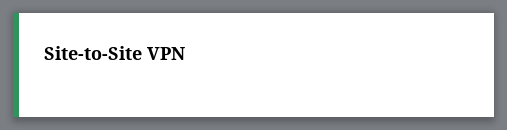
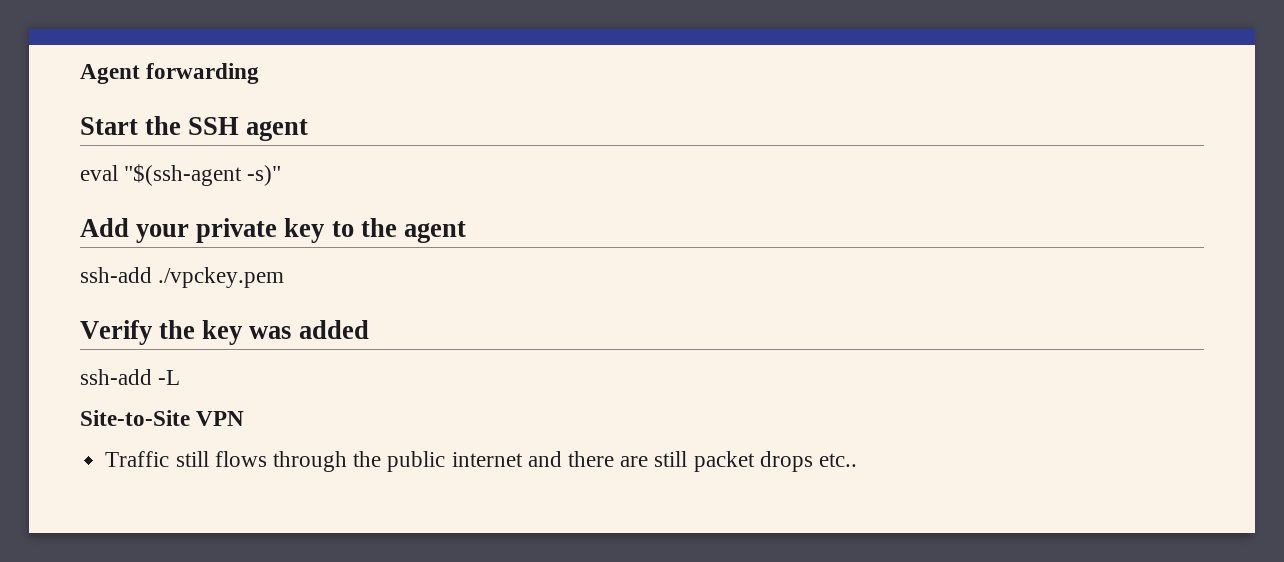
[44,46,185,60] Site-to-Site VPN -> [80,63,260,84] [80,116,309,141] [80,164,282,186] [80,218,466,243] [80,267,285,288] [80,320,369,345] [80,369,181,385] [80,410,245,426] [105,451,858,472] Agent forwarding // Start the SSH agent // eval "$(ssh-agent -s)" // Add your private key to the agent // ssh-add ./vpckey.pem // Verify the key was added // ssh-add -L // Site-to-Site VPN // Traffic still flows through the public internet and there are still packet drops etc..

